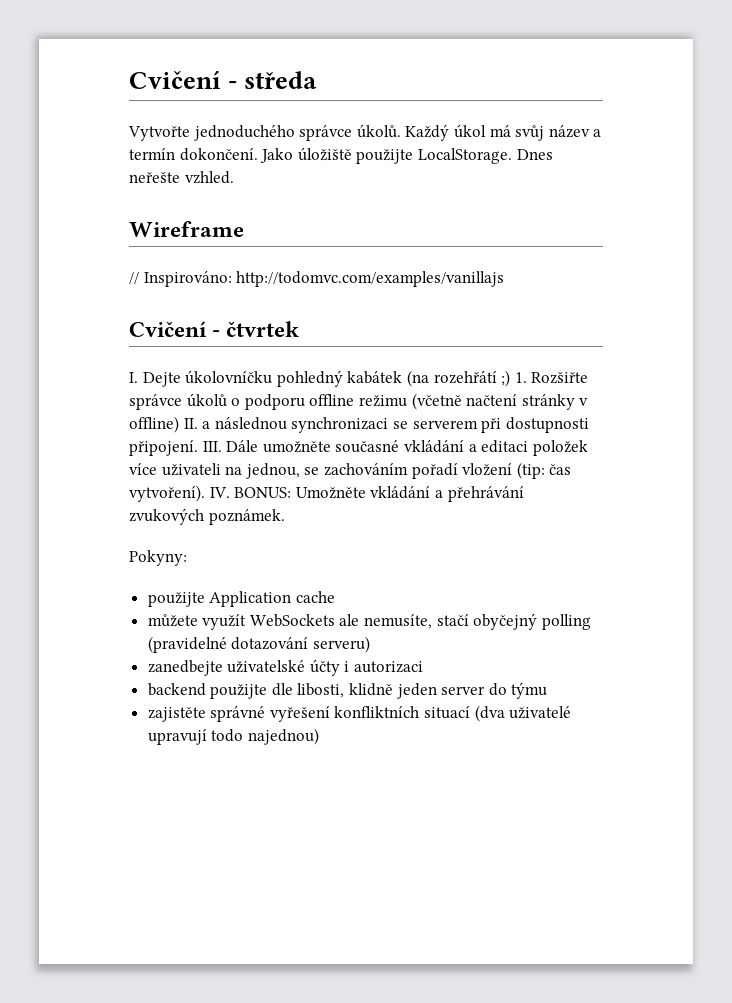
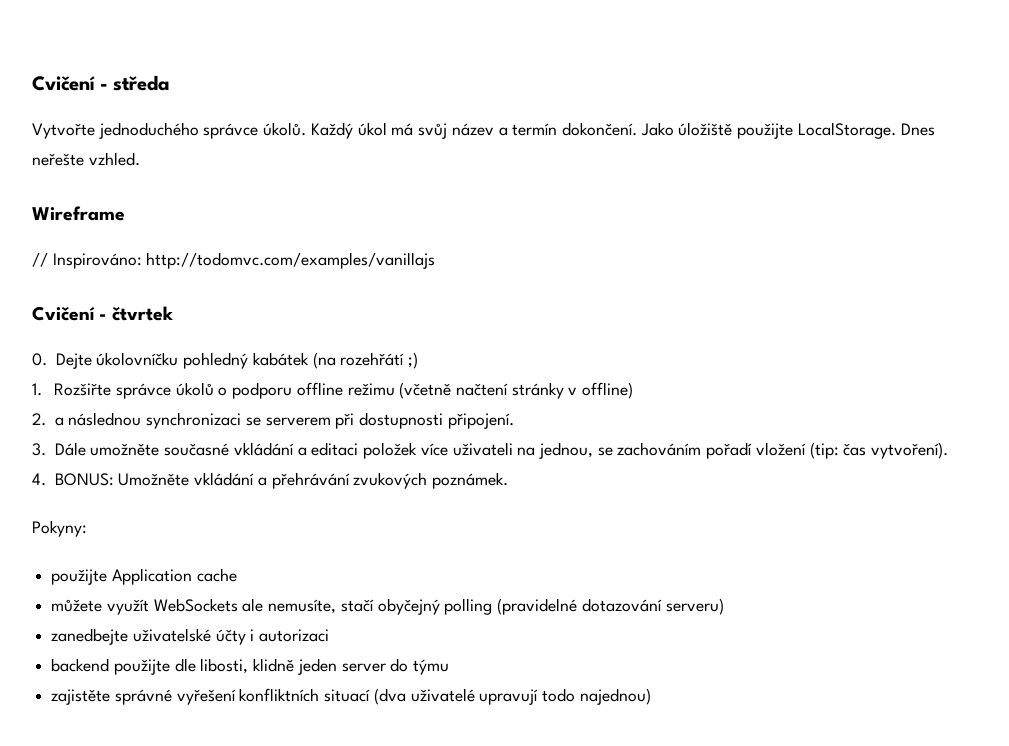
[129,372,138,383] I. -> [32,353,47,366] 0.
(511, 378) none -> (419, 360) //
[183,418,198,429] II. -> [32,413,46,426] // 2.
[202,441,222,452] III. -> [32,443,46,456] // 3.
[209,487,230,498] IV. -> [32,473,46,486] // 4.

